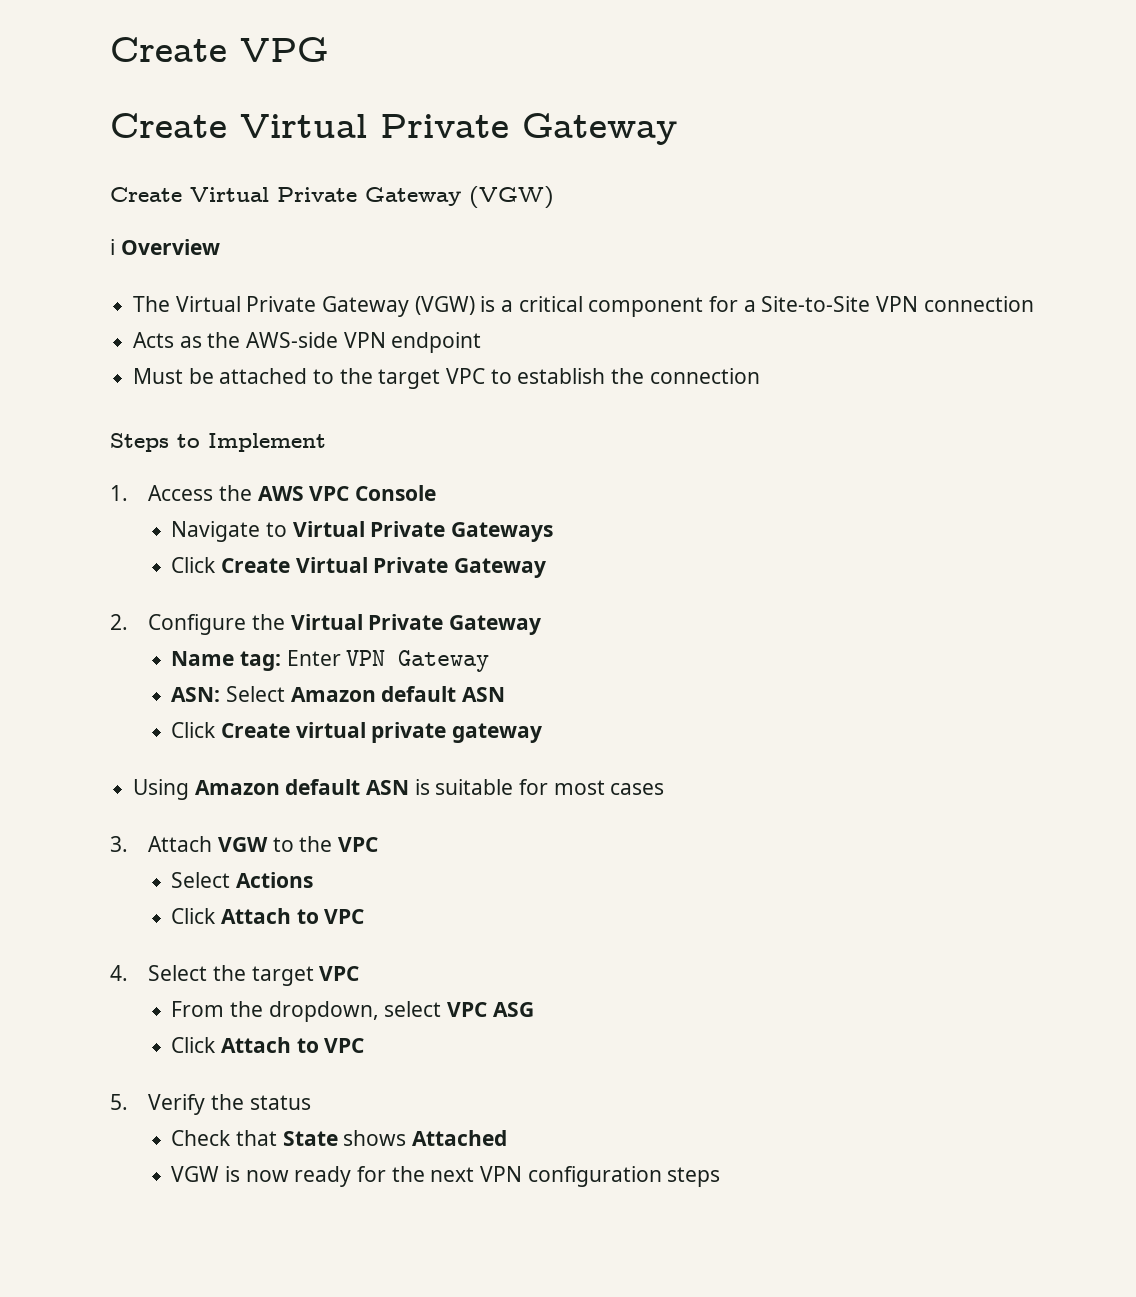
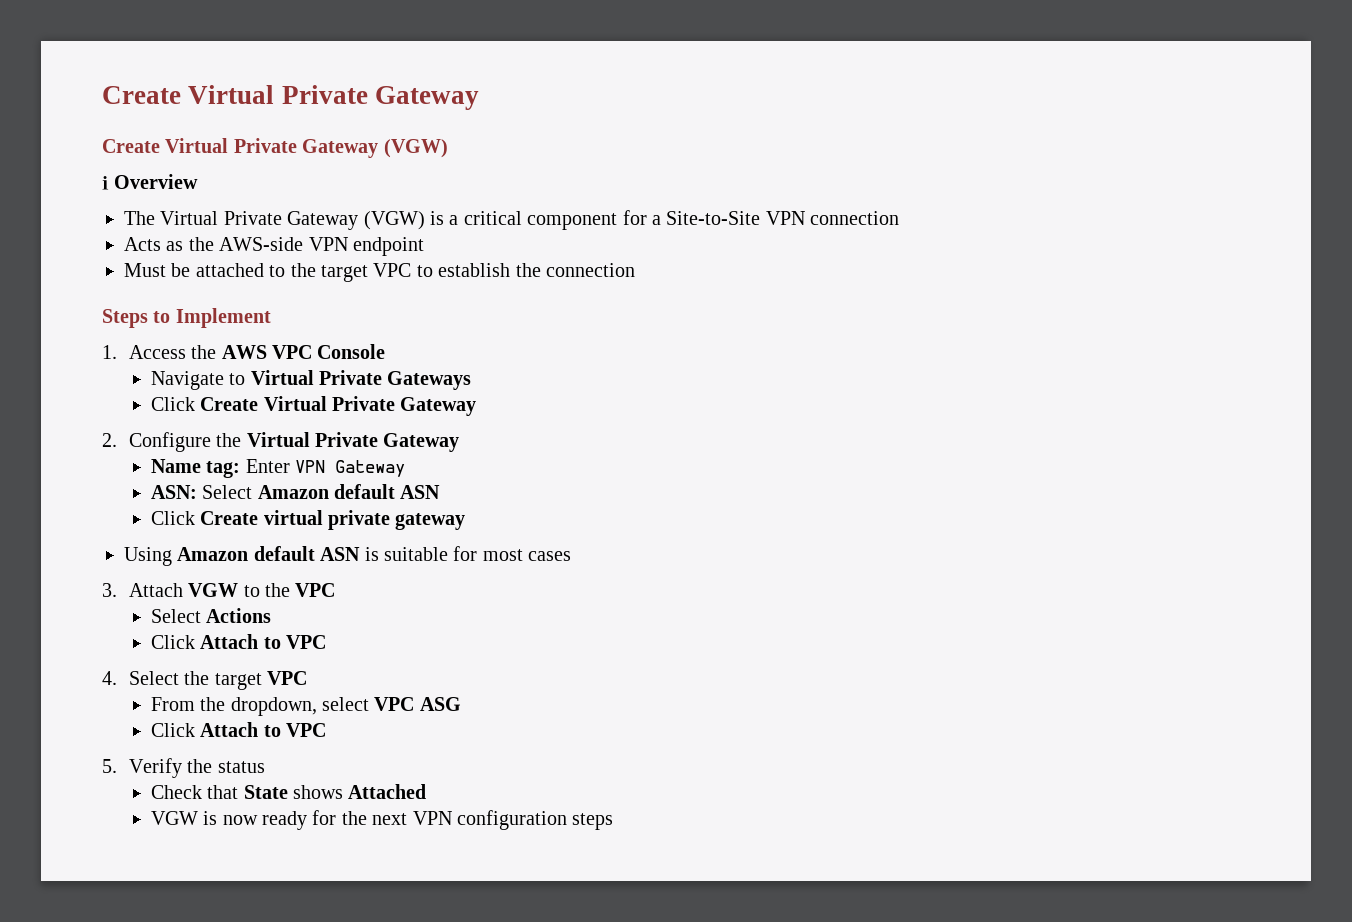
[110,37,328,62] [110,113,227,138] Create VPG // Create -> [102,86,181,104] Create

